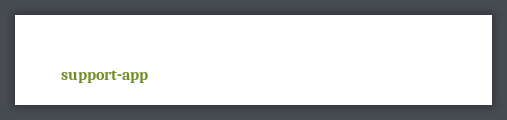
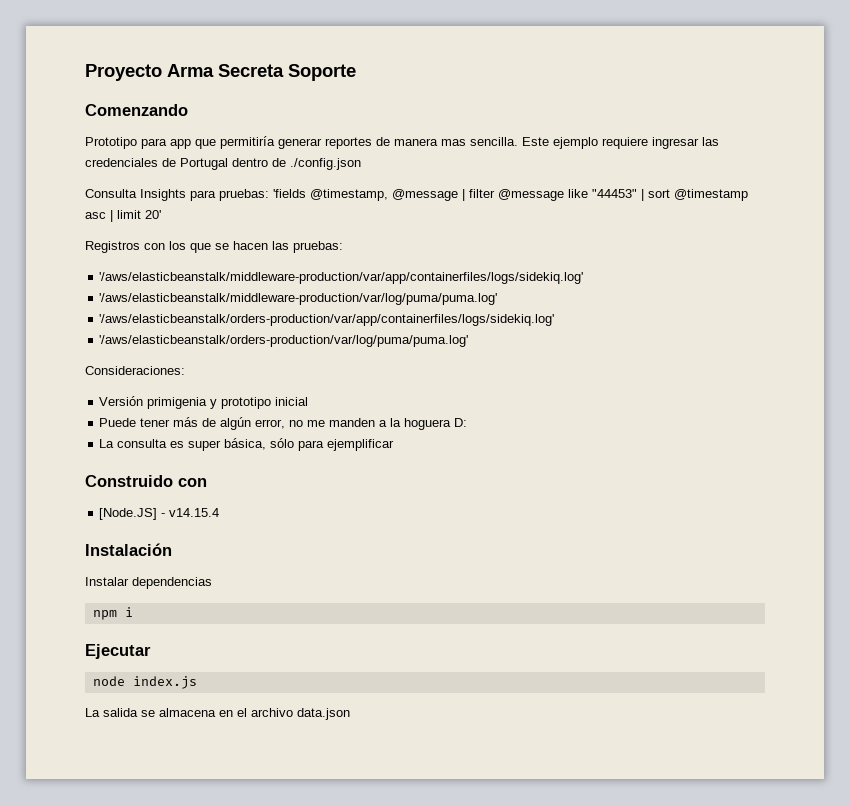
[61,70,148,83] support-app -> [85,64,356,81] [85,104,188,116] [85,136,719,149] [85,158,361,170] [85,189,748,201] [85,210,161,222] [85,241,343,253] [99,272,584,284] [99,293,498,305] [99,314,555,326] [99,335,469,347] [85,366,185,375] [99,396,309,409] [99,417,468,430] [99,438,395,451] [85,475,207,487] [99,508,220,520] [85,543,172,556] [85,577,212,589] [92,607,133,620] [85,644,151,659] [92,676,197,689] [85,708,350,720] Proyecto Arma Secreta Soporte // Comenzando // Prototipo para app que permitiría generar reportes de manera mas sencilla. Este ejemplo requiere ingresar las credenciales de Portugal dentro de ./config.json // Consulta Insights para pruebas: 'fields @timestamp, @message | filter @message like "44453" | sort @timestamp asc | limit 20' // Registros con los que se hacen las pruebas: // '/aws/elasticbeanstalk/middleware-production/var/app/containerfiles/logs/sidekiq.log' // '/aws/elasticbeanstalk/middleware-production/var/log/puma/puma.log' // '/aws/elasticbeanstalk/orders-production/var/app/containerfiles/logs/sidekiq.log' // '/aws/elasticbeanstalk/orders-production/var/log/puma/puma.log' // Consideraciones: // Versión primigenia y prototipo inicial // Puede tener más de algún error, no me manden a la hoguera D: // La consulta es super básica, sólo para ejemplificar // Construido con // [Node.JS] - v14.15.4 // Instalación // Instalar dependencias // npm i // Ejecutar // node index.js // La salida se almacena en el archivo data.json

